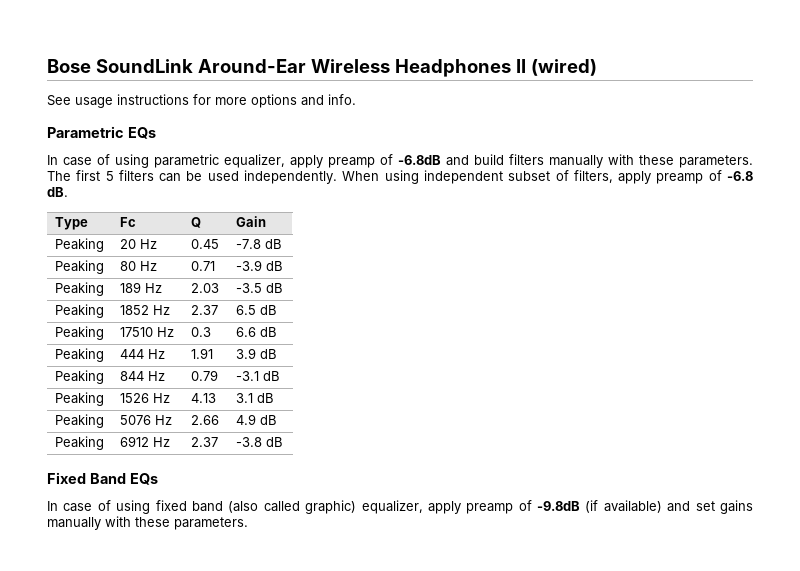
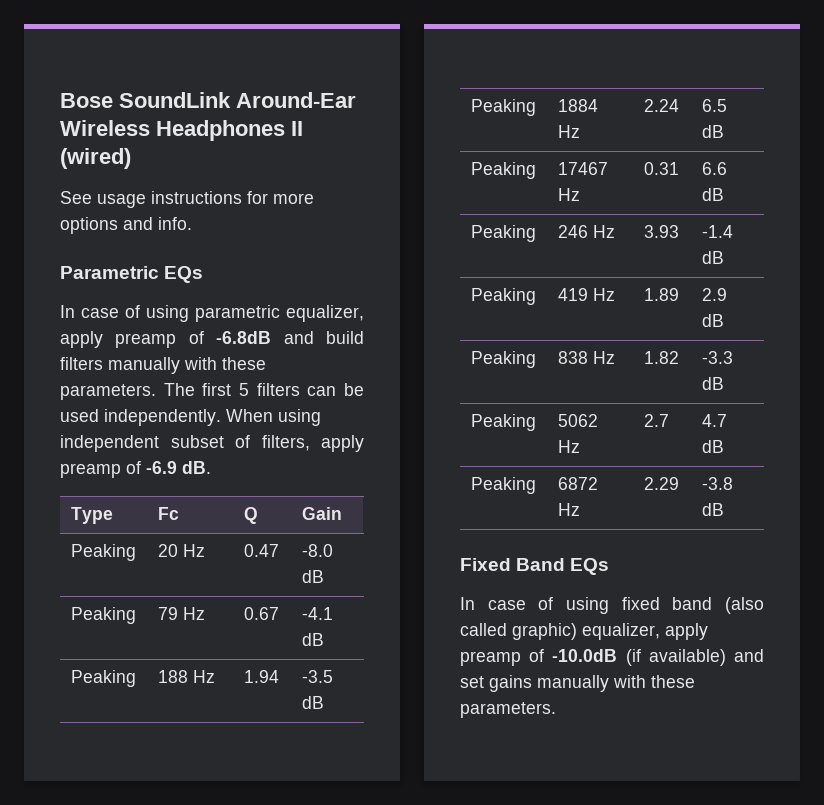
[726,171,753,181] -6.8 -> [146,461,177,474] -6.9
[190,239,219,249] [235,239,282,249] [54,260,104,274] [119,261,157,271] [190,261,215,271] [235,260,283,271] [54,282,104,296] [119,282,162,293] [190,283,219,293] 0.45 | -7.8 dB // Peaking | 80 Hz | 0.71 | -3.9 dB // Peaking | 189 Hz | 2.03 -> [243,544,279,557] [301,544,333,557] [301,570,324,583] [70,607,136,624] [157,607,205,620] [243,607,279,620] [301,607,333,620] [301,633,324,646] [70,670,136,687] [157,670,215,683] [243,670,279,683] 0.47 | -8.0 dB // Peaking | 79 Hz | 0.67 | -4.1 dB // Peaking | 188 Hz | 1.94
[119,305,170,315] [190,305,218,315] 1852 Hz | 2.37 -> [557,99,598,112] [557,125,580,138] [643,99,679,112] 1884 Hz | 2.24
[119,327,174,337] [190,327,211,337] 17510 Hz | 0.3 -> [557,162,608,175] [557,188,580,201] [643,162,679,175] 17467 Hz | 0.31
[119,349,165,359] [190,348,213,359] [235,348,277,359] [54,370,104,384] [119,371,165,381] [190,370,218,381] [235,371,280,381] [54,392,104,406] [119,393,170,403] [190,393,216,403] [235,393,274,403] [54,414,104,428] [119,415,172,425] [190,415,219,425] [235,414,277,425] [54,436,104,450] [119,436,170,447] [190,437,218,447] 444 Hz | 1.91 | 3.9 dB // Peaking | 844 Hz | 0.79 | -3.1 dB // Peaking | 1526 Hz | 4.13 | 3.1 dB // Peaking | 5076 Hz | 2.66 | 4.9 dB // Peaking | 6912 Hz | 2.37 -> [557,225,615,238] [643,225,679,238] [701,225,733,238] [701,251,724,264] [470,288,536,305] [557,288,615,301] [643,288,679,301] [701,288,727,301] [701,314,724,327] [470,351,536,368] [557,351,615,364] [643,351,679,364] [701,351,733,364] [701,377,724,390] [470,414,536,431] [557,414,598,427] [557,440,580,453] [643,414,669,427] [701,414,727,427] [701,440,724,453] [470,477,536,494] [557,477,598,490] [557,503,580,516] [643,477,679,490] 246 Hz | 3.93 | -1.4 dB // Peaking | 419 Hz | 1.89 | 2.9 dB // Peaking | 838 Hz | 1.82 | -3.3 dB // Peaking | 5062 Hz | 2.7 | 4.7 dB // Peaking | 6872 Hz | 2.29
[537,501,581,511] -9.8dB -> [552,649,618,662] -10.0dB

